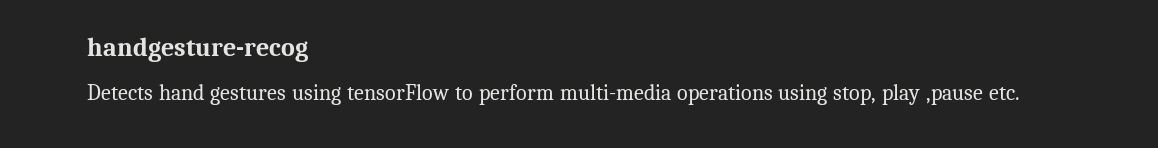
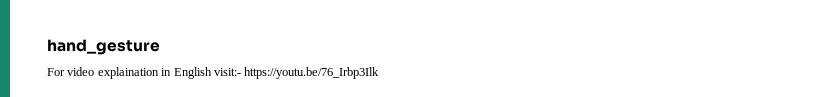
[87,37,308,62] [87,84,1021,105] handgesture-recog // Detects hand gestures using tensorFlow to perform multi-media operations using stop, play ,pause etc. -> [47,39,160,55] [47,67,380,79] hand_gesture // For video explaination in English visit:- https://youtu.be/76_Irbp3Ilk

